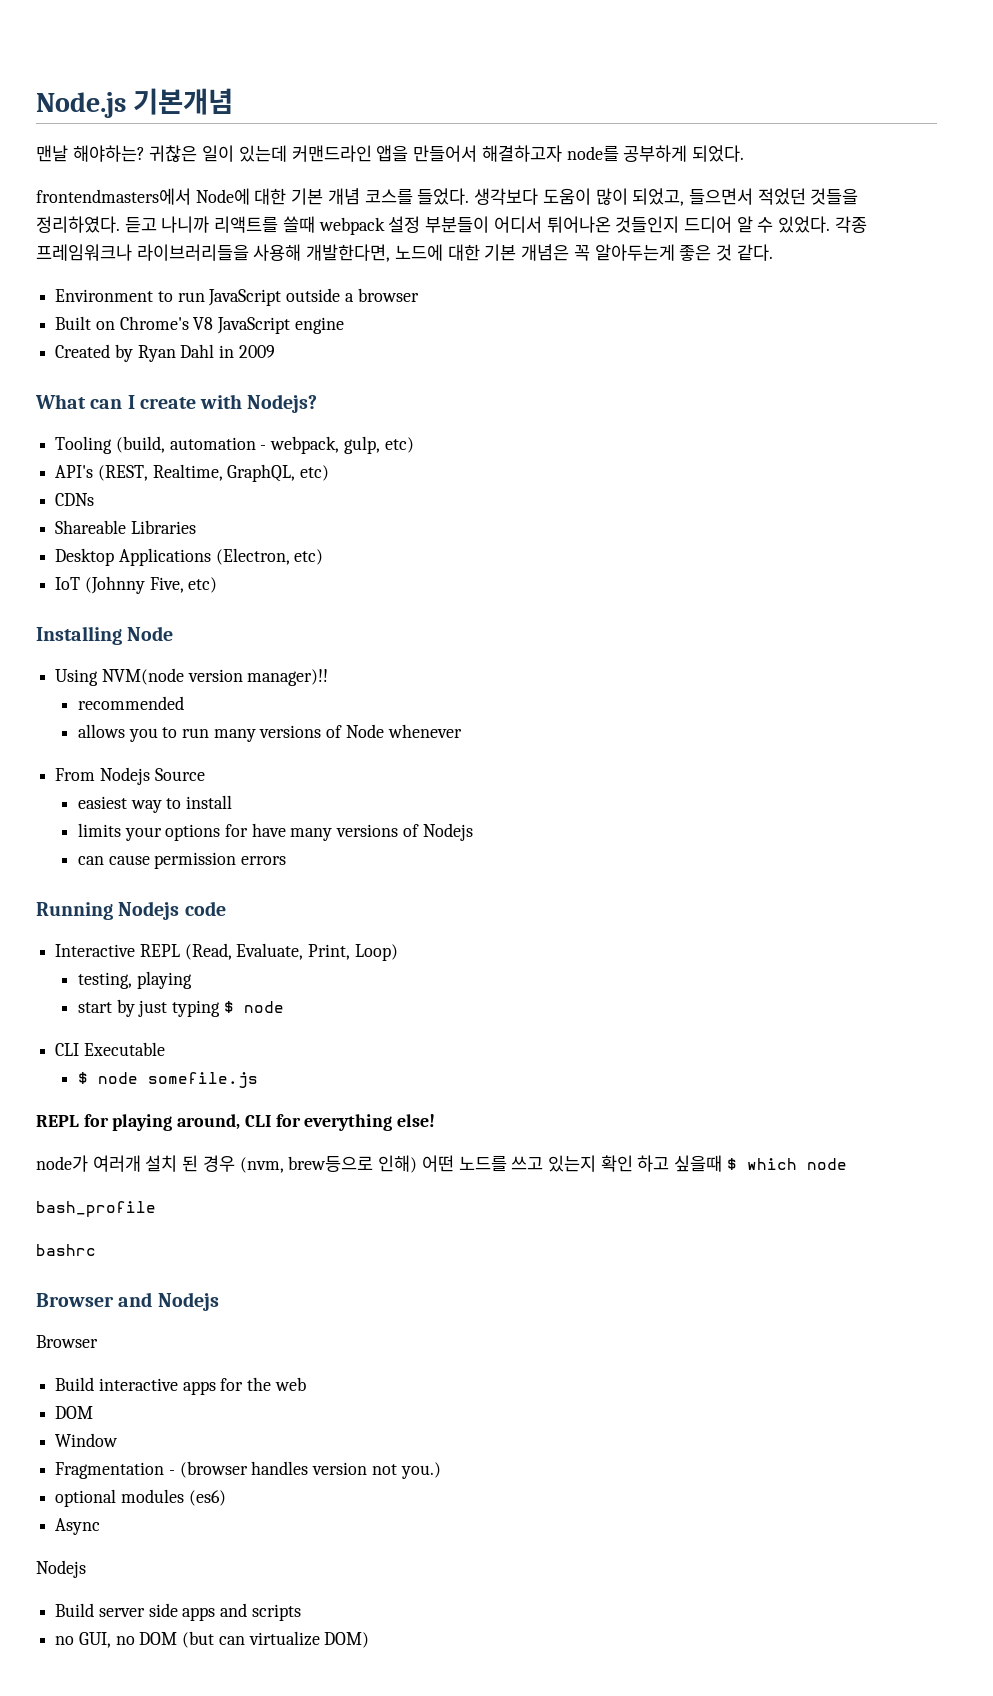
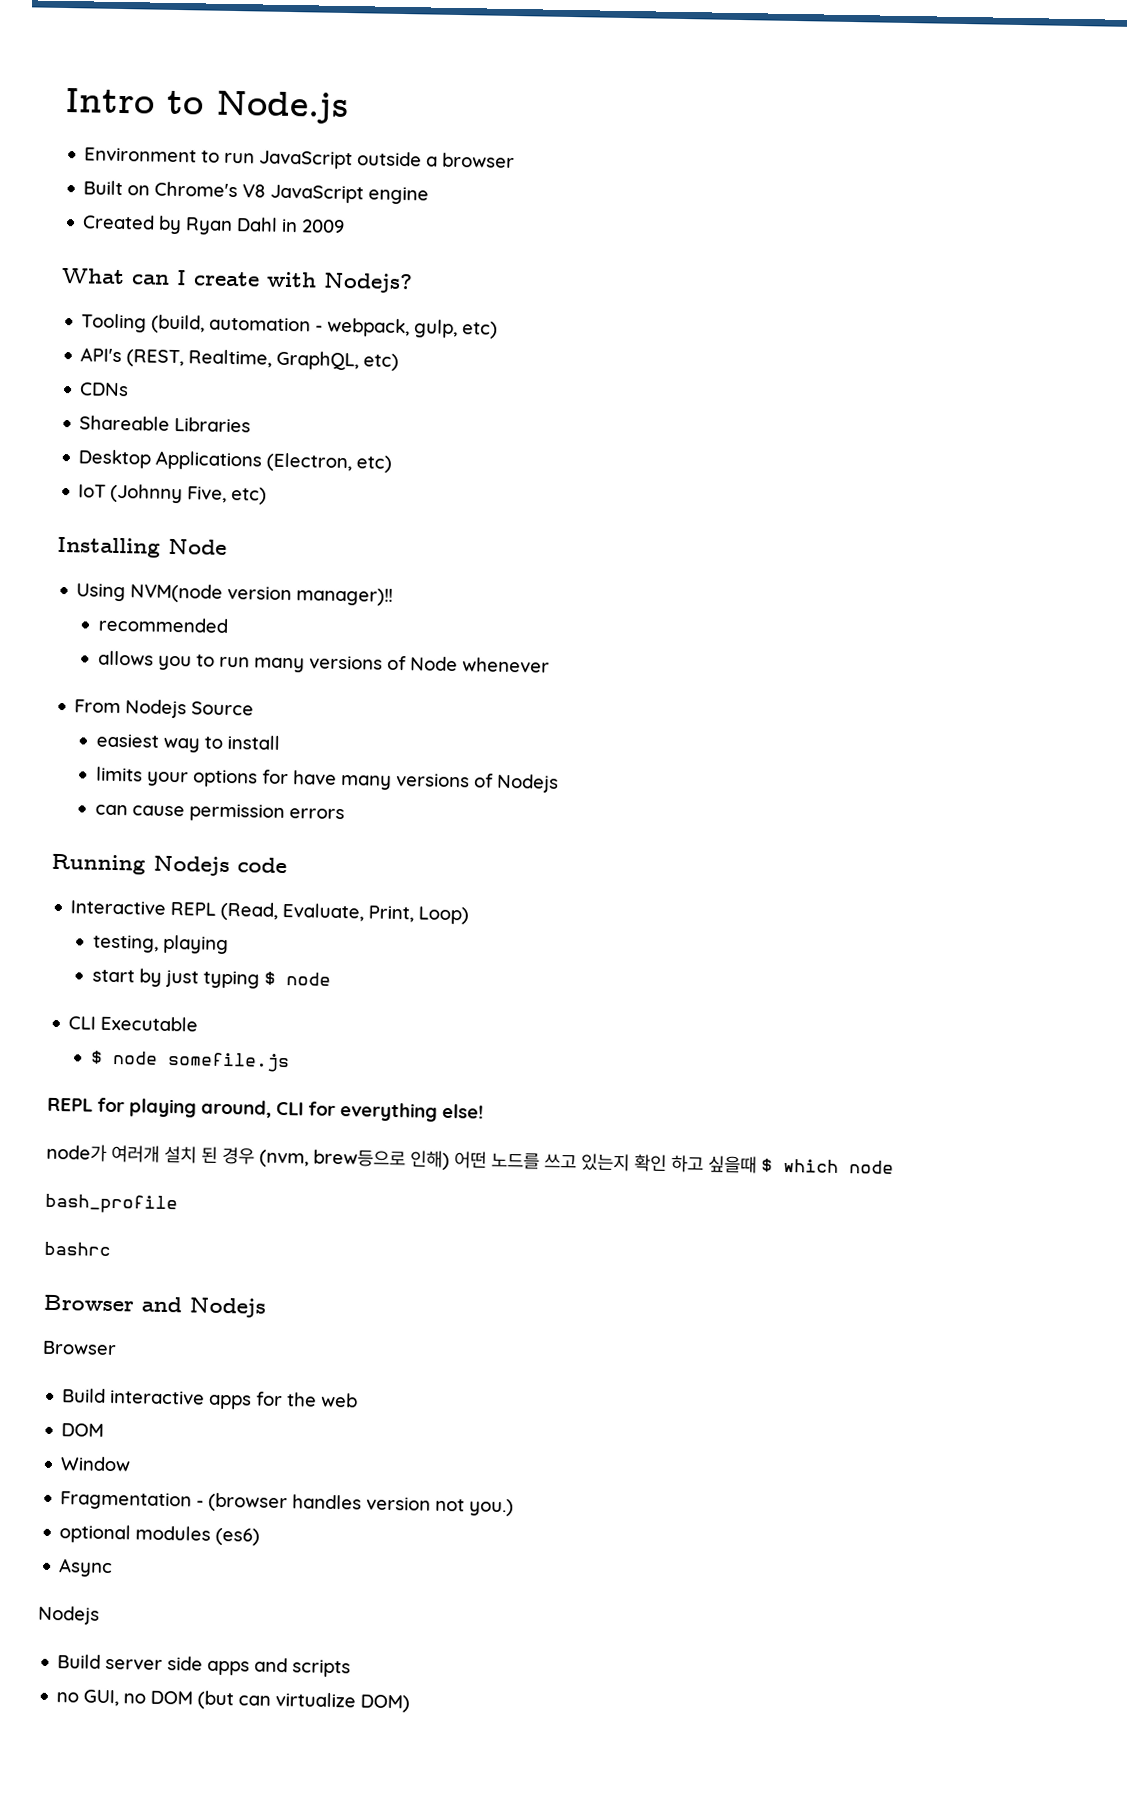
(36, 105) none -> [65,88,204,115] Intro to
[133,88,234,115] [36,145,744,162] [36,188,859,206] [36,216,867,235] [36,244,773,262] 기본개념 // 맨날 해야하는? 귀찮은 일이 있는데 커맨드라인 앱을 만들어서 해결하고자 node를 공부하게 되었다. // frontendmasters에서 Node에 대한 기본 개념 코스를 들었다. 생각보다 도움이 많이 되었고, 들으면서 적었던 것들을 정리하였다. 듣고 나니까 리액트를 쓸때 webpack 설정 부분들이 어디서 튀어나온 것들인지 드디어 알 수 있었다. 각종 프레임워크나 라이브러리들을 사용해 개발한다면, 노드에 대한 기본 개념은 꼭 알아두는게 좋은 것 같다. -> (349, 107) none

